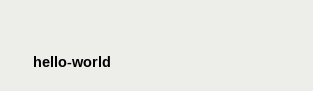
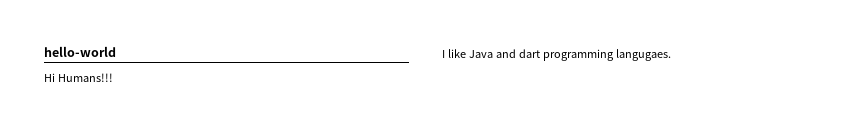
(111, 61) none -> [44,73,113,82] [442,49,671,61] // Hi Humans!!! // I like Java and dart programming langugaes.

